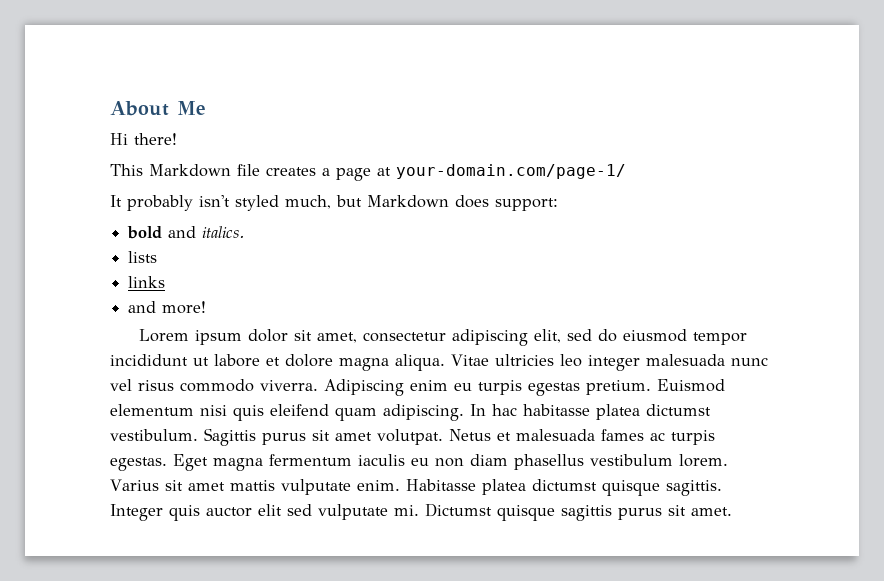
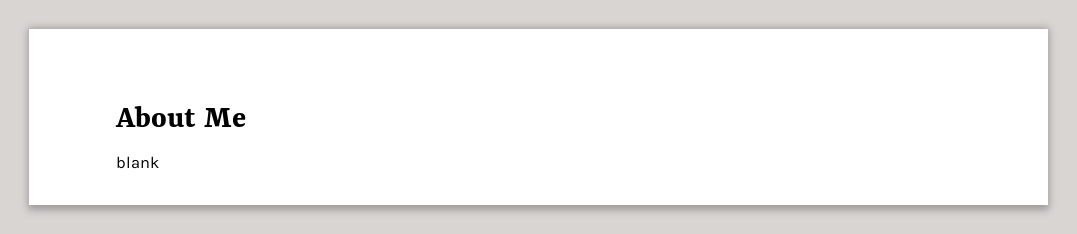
[110,133,177,145] [110,164,626,181] [110,195,558,211] [127,226,246,239] [128,251,158,263] [128,276,166,288] [128,301,207,314] [138,329,747,346] [110,354,768,371] [110,379,725,396] [110,404,711,421] [110,428,715,446] [110,454,728,471] [110,479,722,496] [110,503,732,521] Hi there! // This Markdown file creates a page at your-domain.com/page-1/ // It probably isn't styled much, but Markdown does support: // bold and italics. // lists // links // and more! // Lorem ipsum dolor sit amet, consectetur adipiscing elit, sed do eiusmod tempor incididunt ut labore et dolore magna aliqua. Vitae ultricies leo integer malesuada nunc vel risus commodo viverra. Adipiscing enim eu turpis egestas pretium. Euismod elementum nisi quis eleifend quam adipiscing. In hac habitasse platea dictumst vestibulum. Sagittis purus sit amet volutpat. Netus et malesuada fames ac turpis egestas. Eget magna fermentum iaculis eu non diam phasellus vestibulum lorem. Varius sit amet mattis vulputate enim. Habitasse platea dictumst quisque sagittis. Integer quis auctor elit sed vulputate mi. Dictumst quisque sagittis purus sit amet. -> [116,156,159,169] blank

